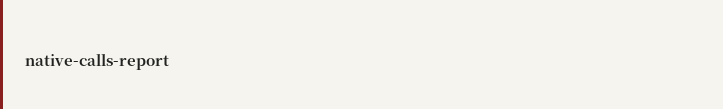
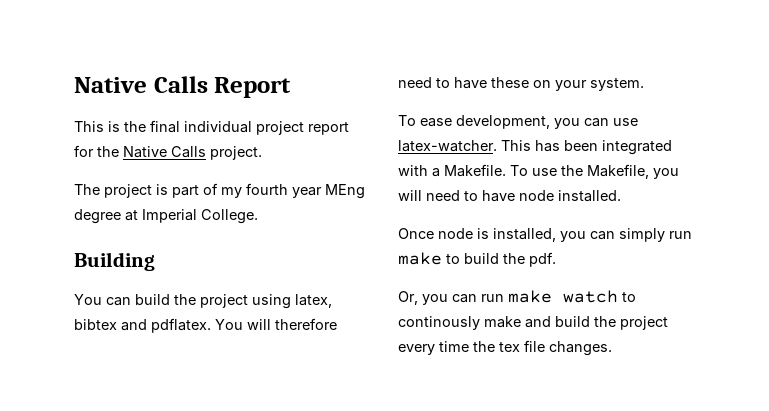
[25,53,169,70] native-calls-report -> [74,76,292,98] [74,120,349,135] [74,145,262,160] [74,183,365,199] [74,209,258,224] [74,252,155,271] [74,294,332,309] [74,318,337,333] [398,77,644,91] [398,115,638,129] [398,140,672,155] [398,164,679,179] [398,190,621,202] [398,228,692,242] [398,252,556,267] [398,290,636,305] [398,316,668,330] [398,340,612,356] Native Calls Report // This is the final individual project report for the Native Calls project. // The project is part of my fourth year MEng degree at Imperial College. // Building // You can build the project using latex, bibtex and pdflatex. You will therefore need to have these on your system. // To ease development, you can use latex-watcher. This has been integrated with a Makefile. To use the Makefile, you will need to have node installed. // Once node is installed, you can simply run make to build the pdf. // Or, you can run make watch to continously make and build the project every time the tex file changes.

